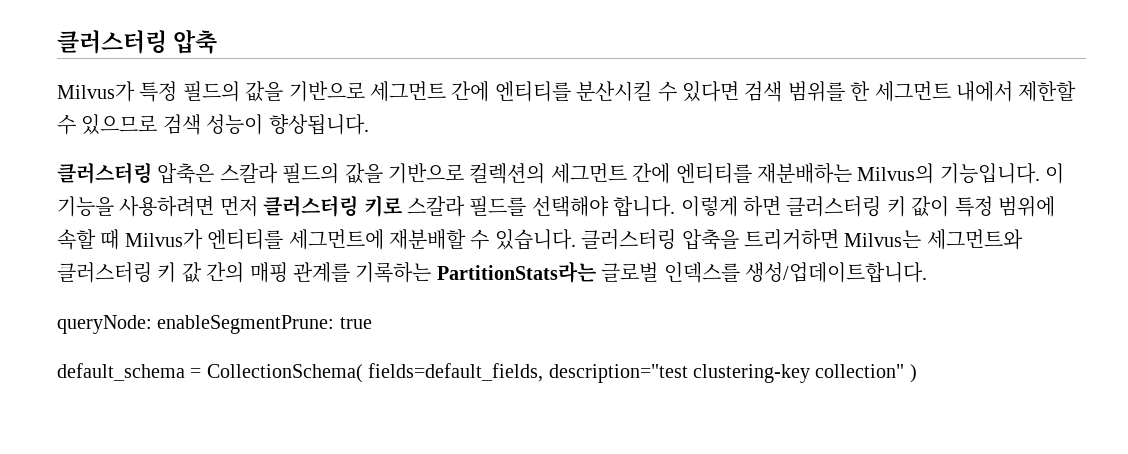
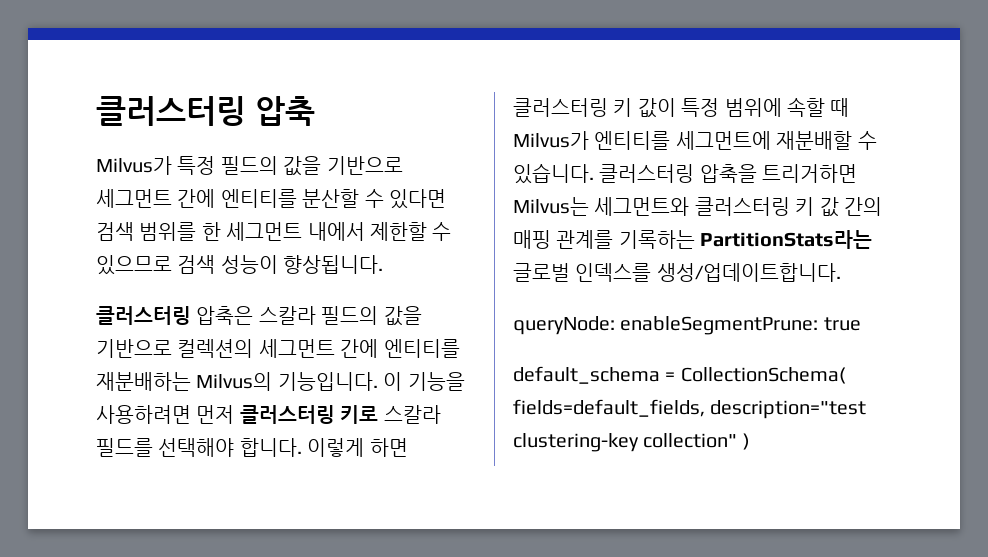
[576,81,653,101] 분산시킬 -> [302,189,360,208] 분산할

